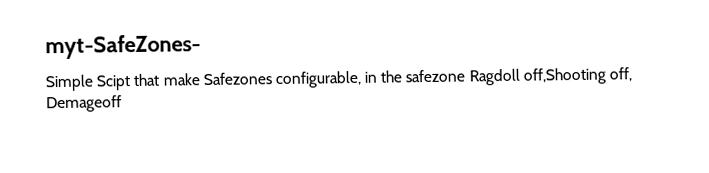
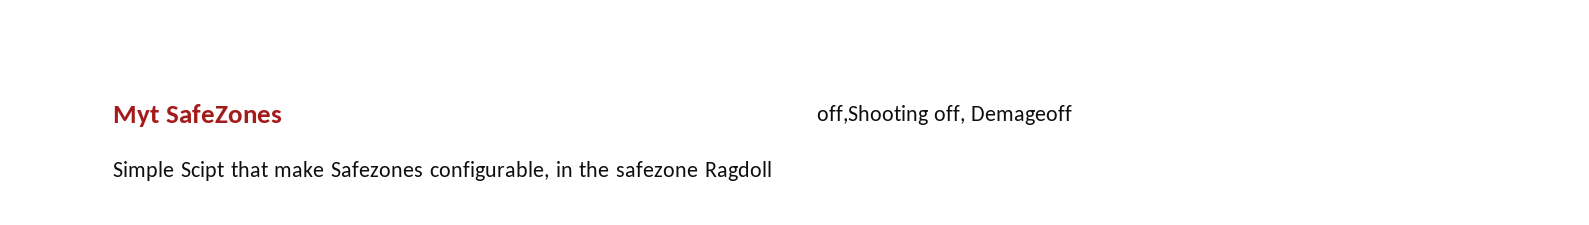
[45,34,201,60] myt-SafeZones- -> [113,104,283,127] Myt SafeZones

